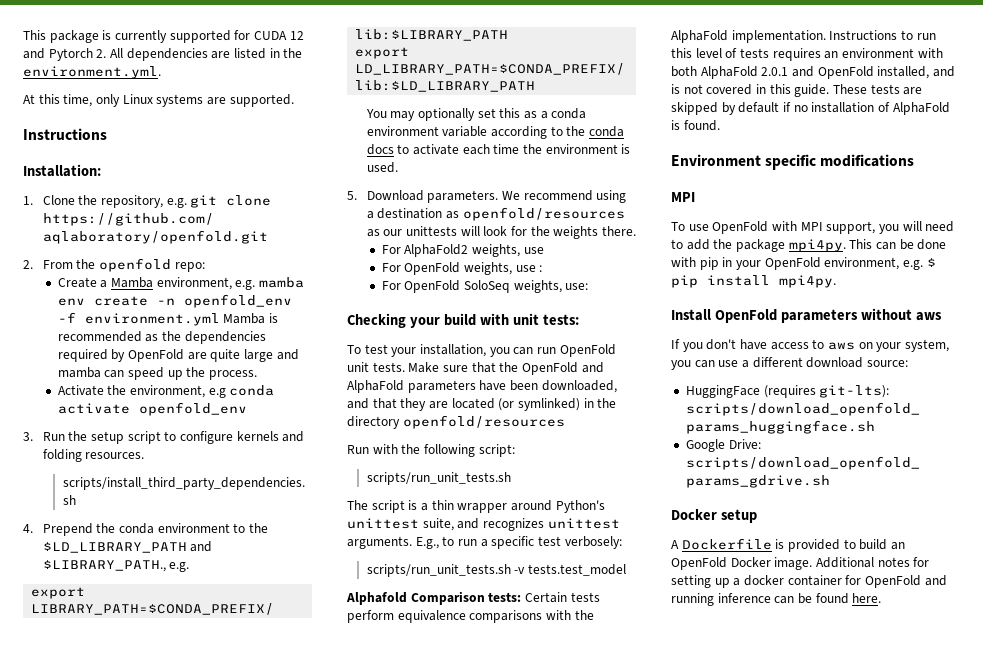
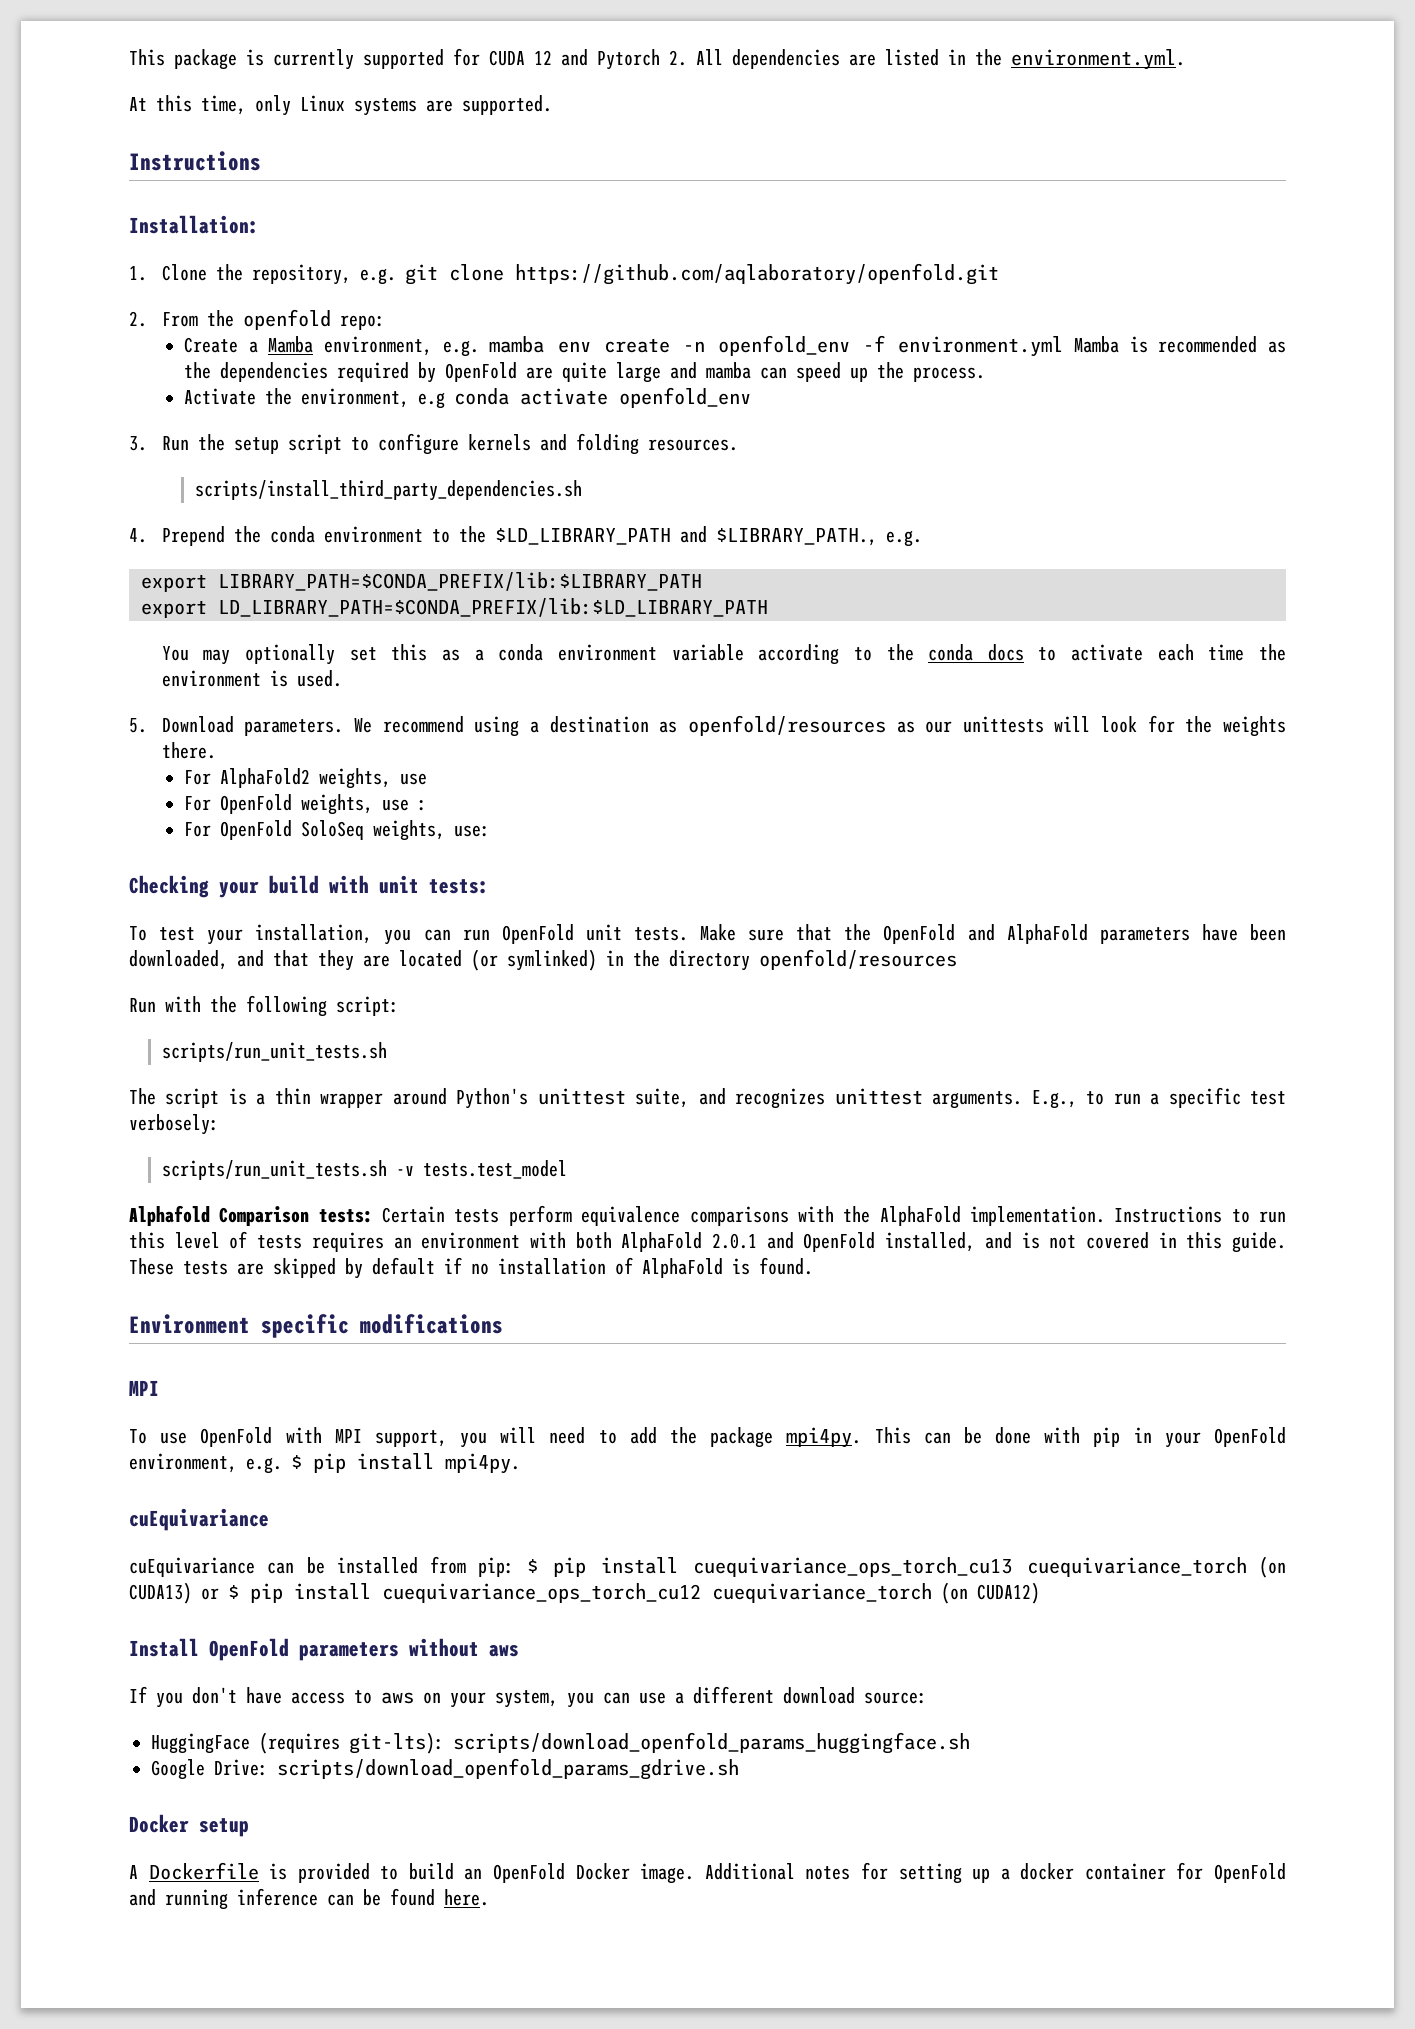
(836, 281) none -> [129,1508,269,1531] [129,1556,1286,1578] [129,1582,1040,1604] // cuEquivariance // cuEquivariance can be installed from pip: $ pip install cuequivariance_ops_torch_cu13 cuequivariance_torch (on CUDA13) or $ pip install cuequivariance_ops_torch_cu12 cuequivariance_torch (on CUDA12)

